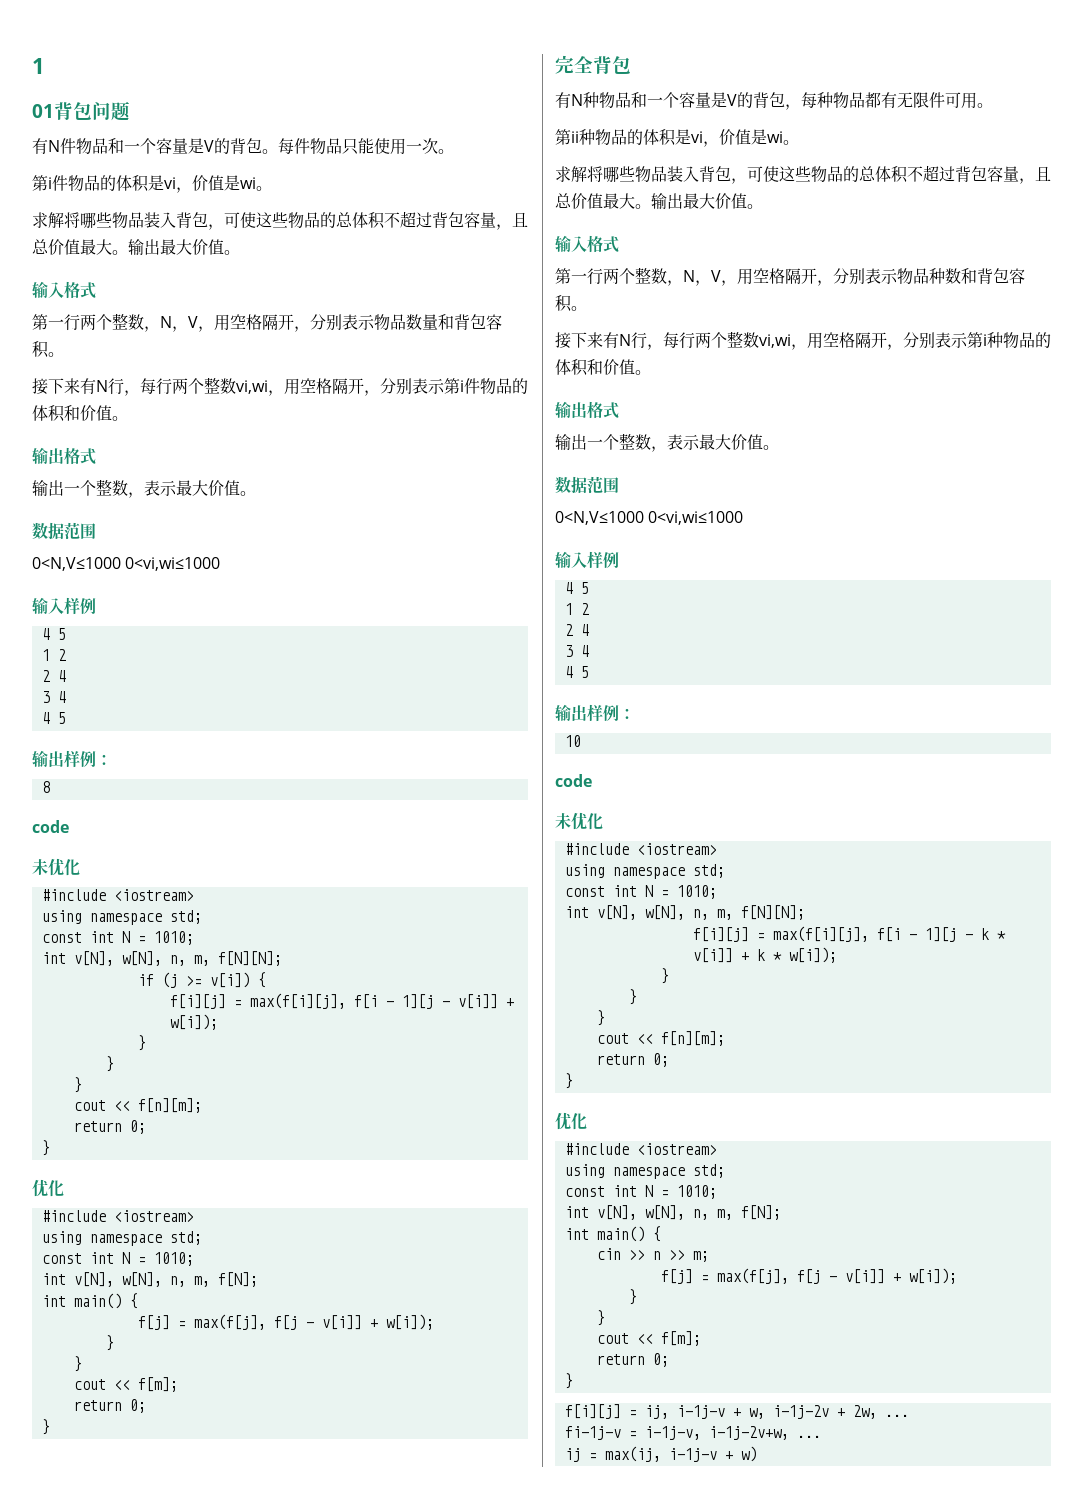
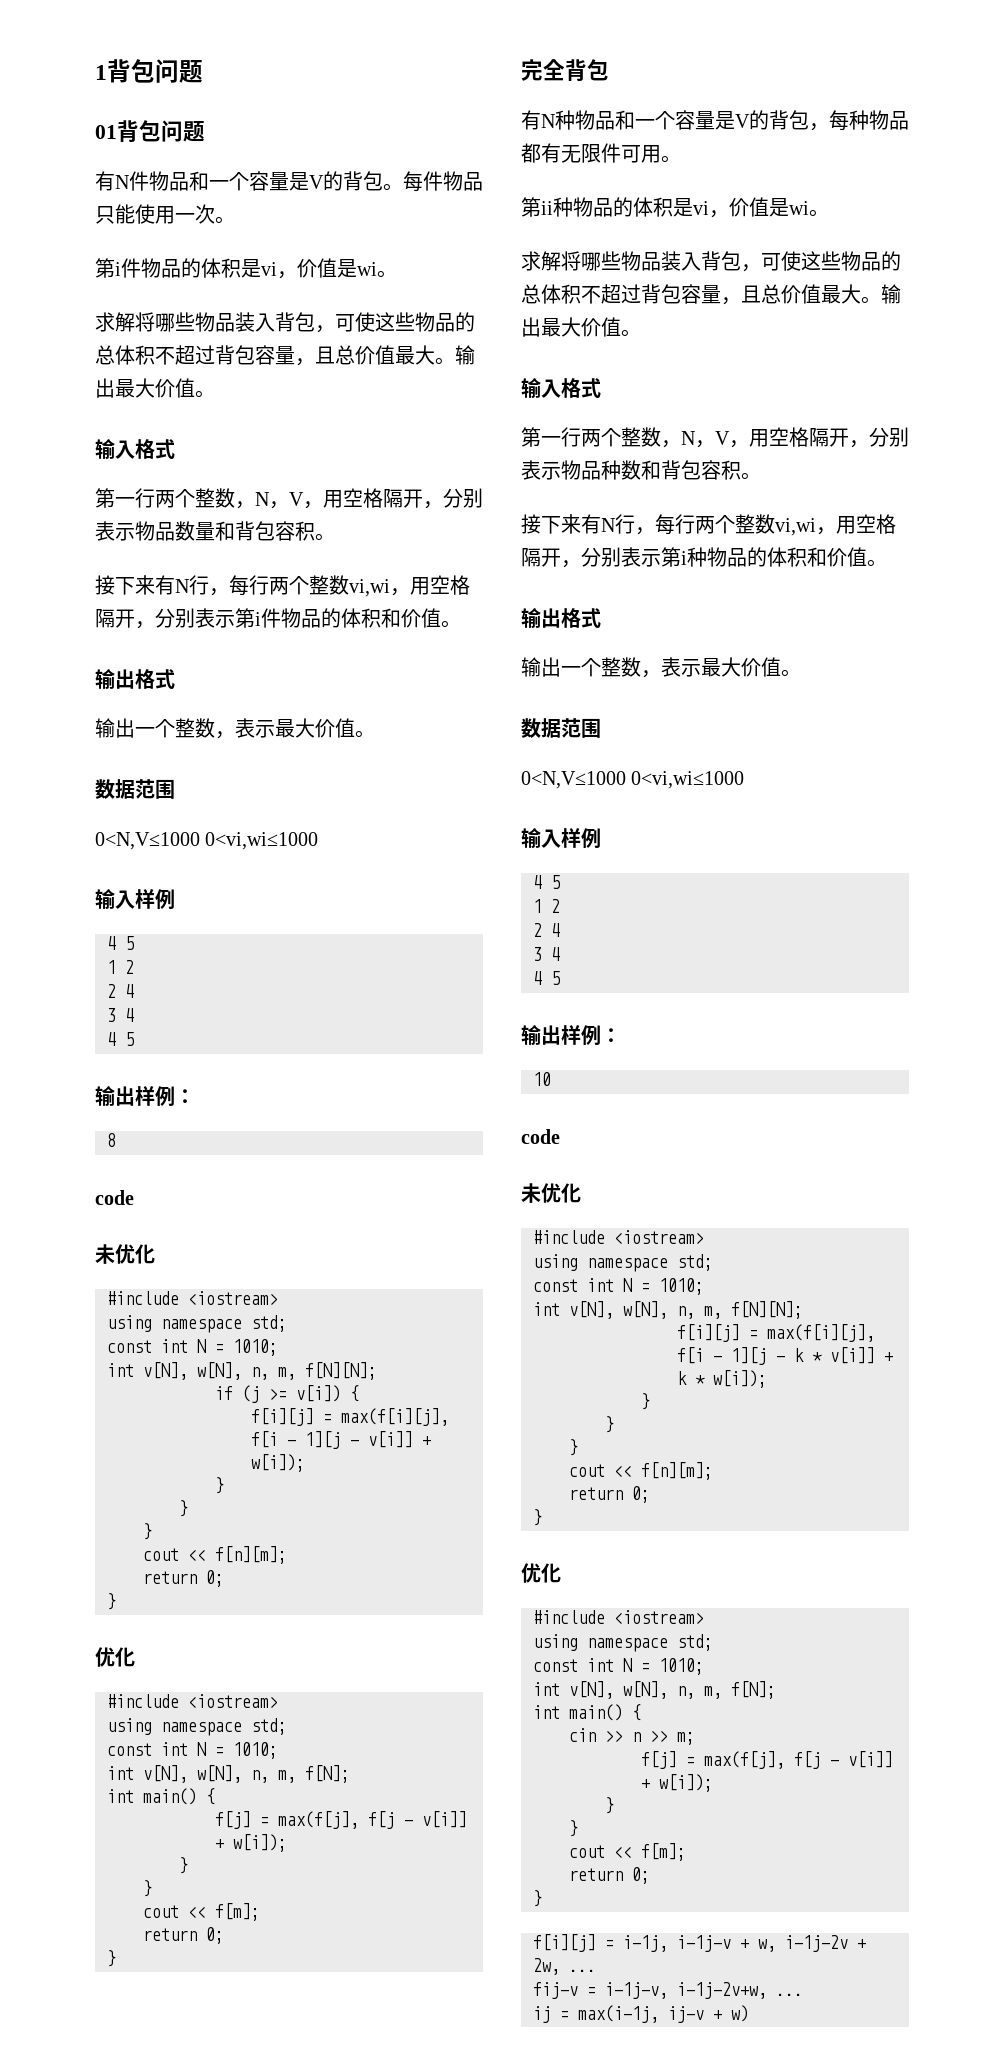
[32,58,45,74] 1 -> [95,59,203,83] 1背包问题
[644,1405,669,1419] ij, -> [623,1935,668,1952] i-1j,
[564,1426,621,1440] fi-1j-v -> [533,1982,578,1999] fij-v
[604,1446,717,1462] max(ij, i-1j-v -> [578,2005,704,2023] max(i-1j, ij-v

